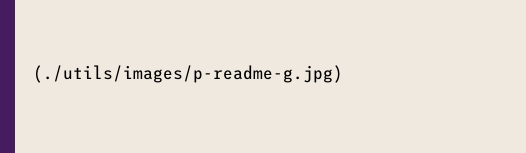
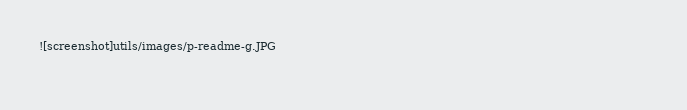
[33,65,343,83] (./utils/images/p-readme-g.jpg) -> [39,41,276,52] ![screenshot]utils/images/p-readme-g.JPG

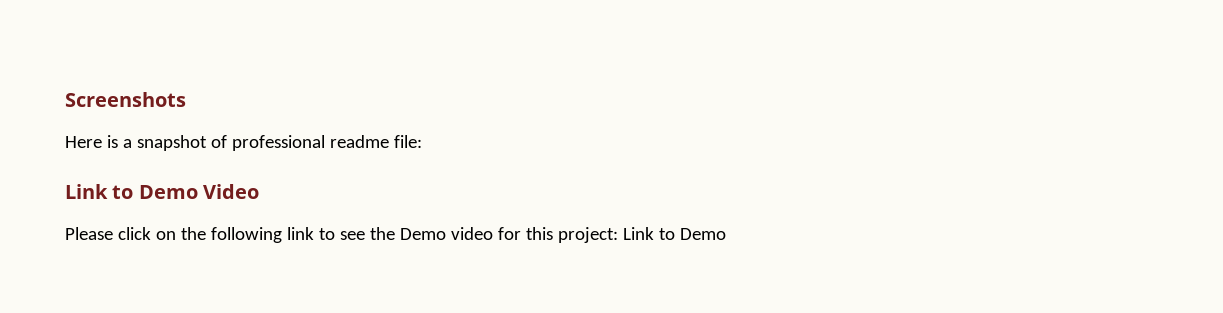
[39,41,276,52] ![screenshot]utils/images/p-readme-g.JPG -> [65,92,186,107] [65,135,422,151] [65,184,260,199] [65,227,726,243] Screenshots // Here is a snapshot of professional readme file: // Link to Demo Video // Please click on the following link to see the Demo video for this project: Link to Demo

